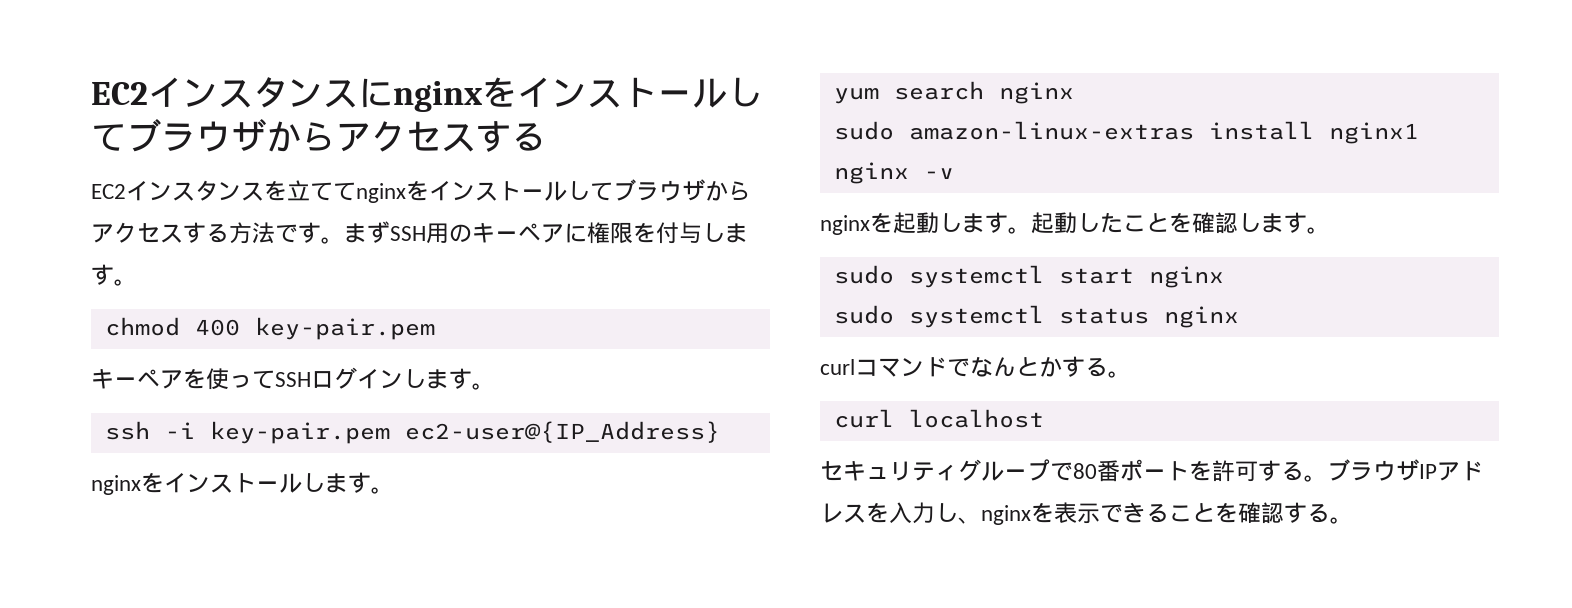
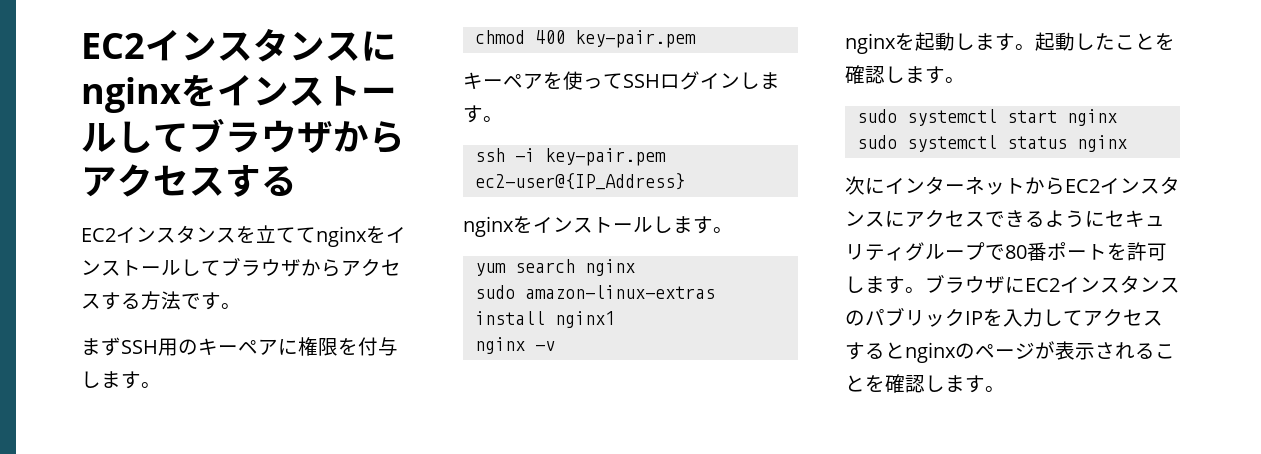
(344, 240) none -> (241, 306) //
[820,356,1131,378] [833,409,1044,428] curlコマンドでなんとかする。 // curl localhost // -> [845,176,1180,195] [845,209,1105,228] 次にインターネットからEC2インスタンスにアクセスできるように
[1258,460,1304,481] する -> [845,276,905,294] します
[1419,461,1483,481] [820,502,1146,525] IPアドレスを入力し、nginxを表示でき -> [1005,275,1180,293] [845,307,1163,327] [845,341,1135,363] にEC2インスタンスのパブリックIPを入力してアクセスするとnginxのページが表示され
[1284,502,1330,523] する -> [925,375,985,393] します

